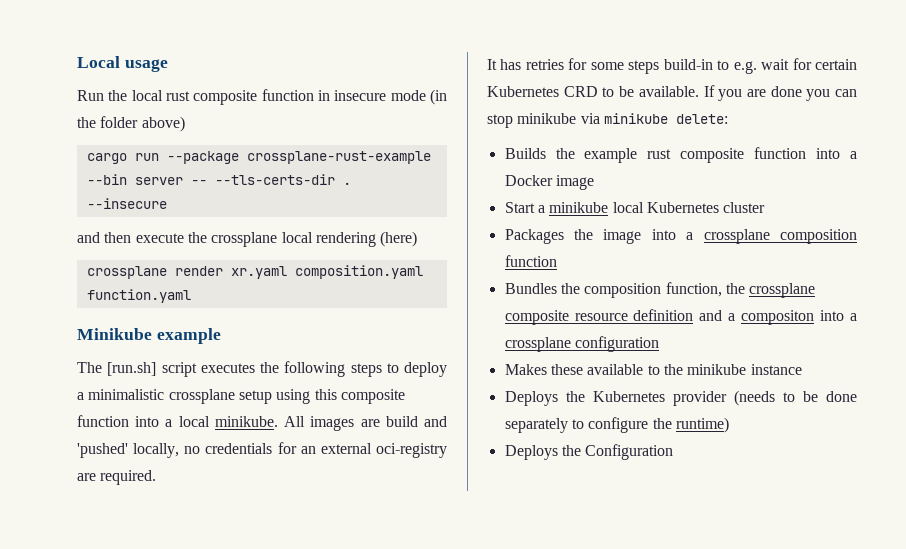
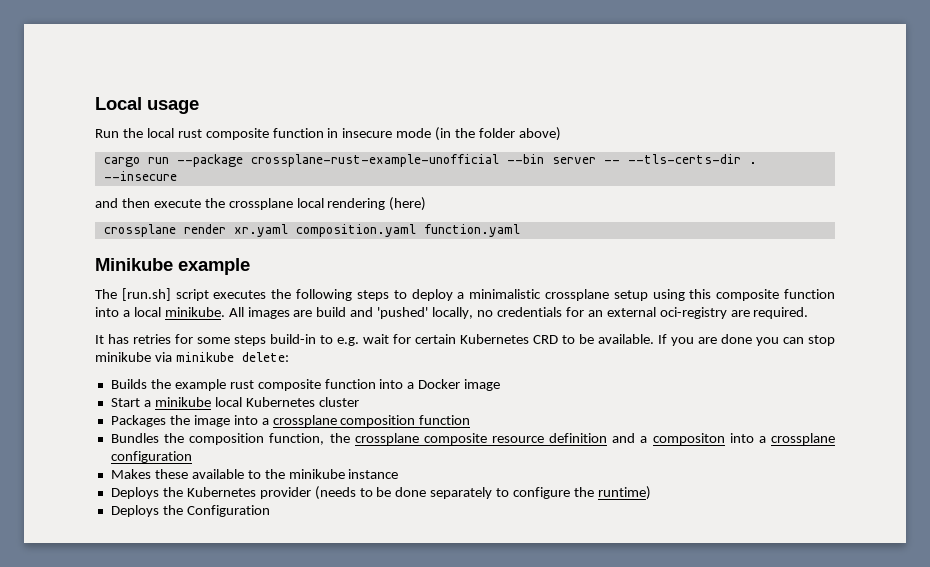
[246,151,431,164] crossplane-rust-example -> [250,154,499,167] crossplane-rust-example-unofficial

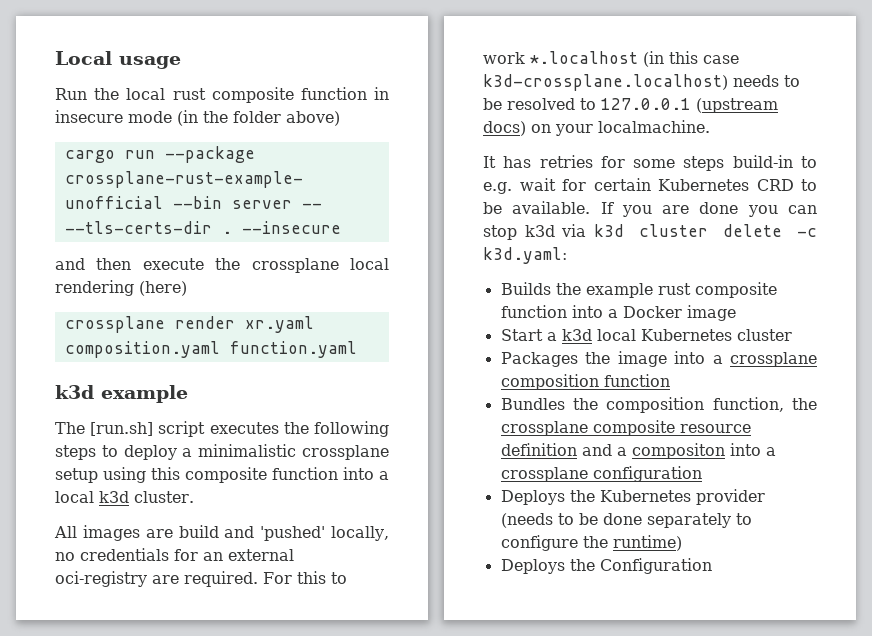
[95,258,173,271] Minikube -> [55,385,94,399] k3d
[164,307,225,317] minikube. -> [99,491,194,503] k3d cluster. //
(809, 313) none -> [263,571,347,584] [483,51,739,67] [483,74,800,91] [483,98,778,113] [483,120,710,136] For this to work *.localhost (in this case k3d-crossplane.localhost) needs to be resolved to 127.0.0.1 (upstream docs) on your localmachine.
[95,352,289,362] minikube via minikube delete: -> [524,224,817,237] [483,247,567,264] k3d via k3d cluster delete -c k3d.yaml:
[154,397,211,407] minikube -> [561,329,592,341] k3d
[110,469,399,479] // Makes these available to the minikube instance -> (702, 474) none

